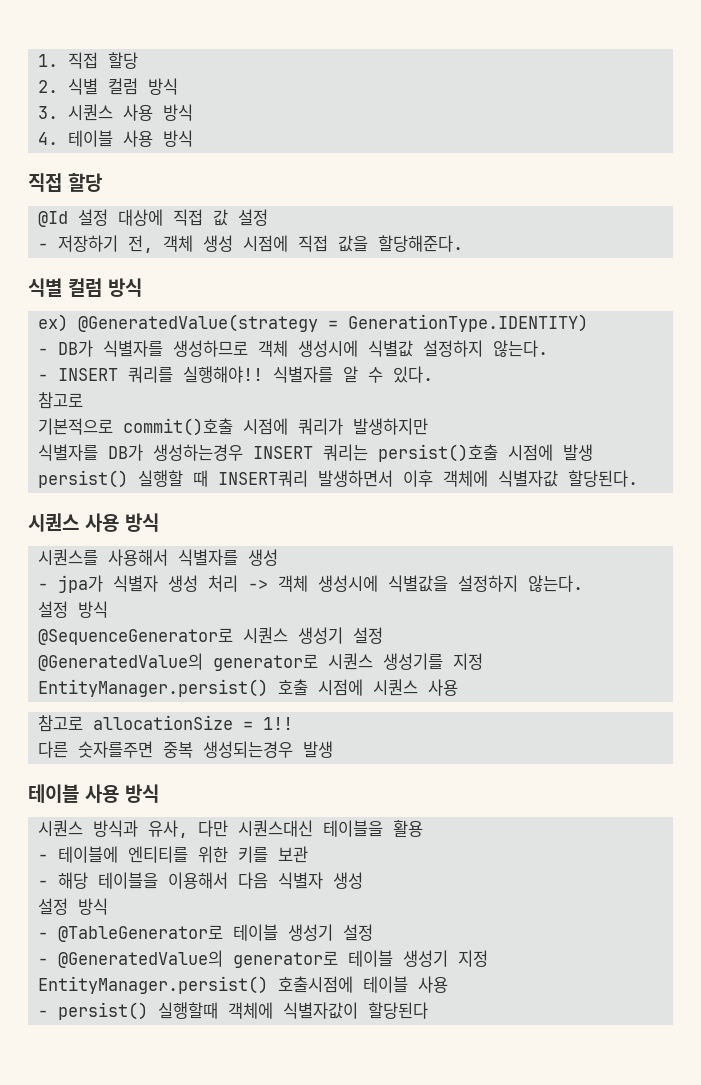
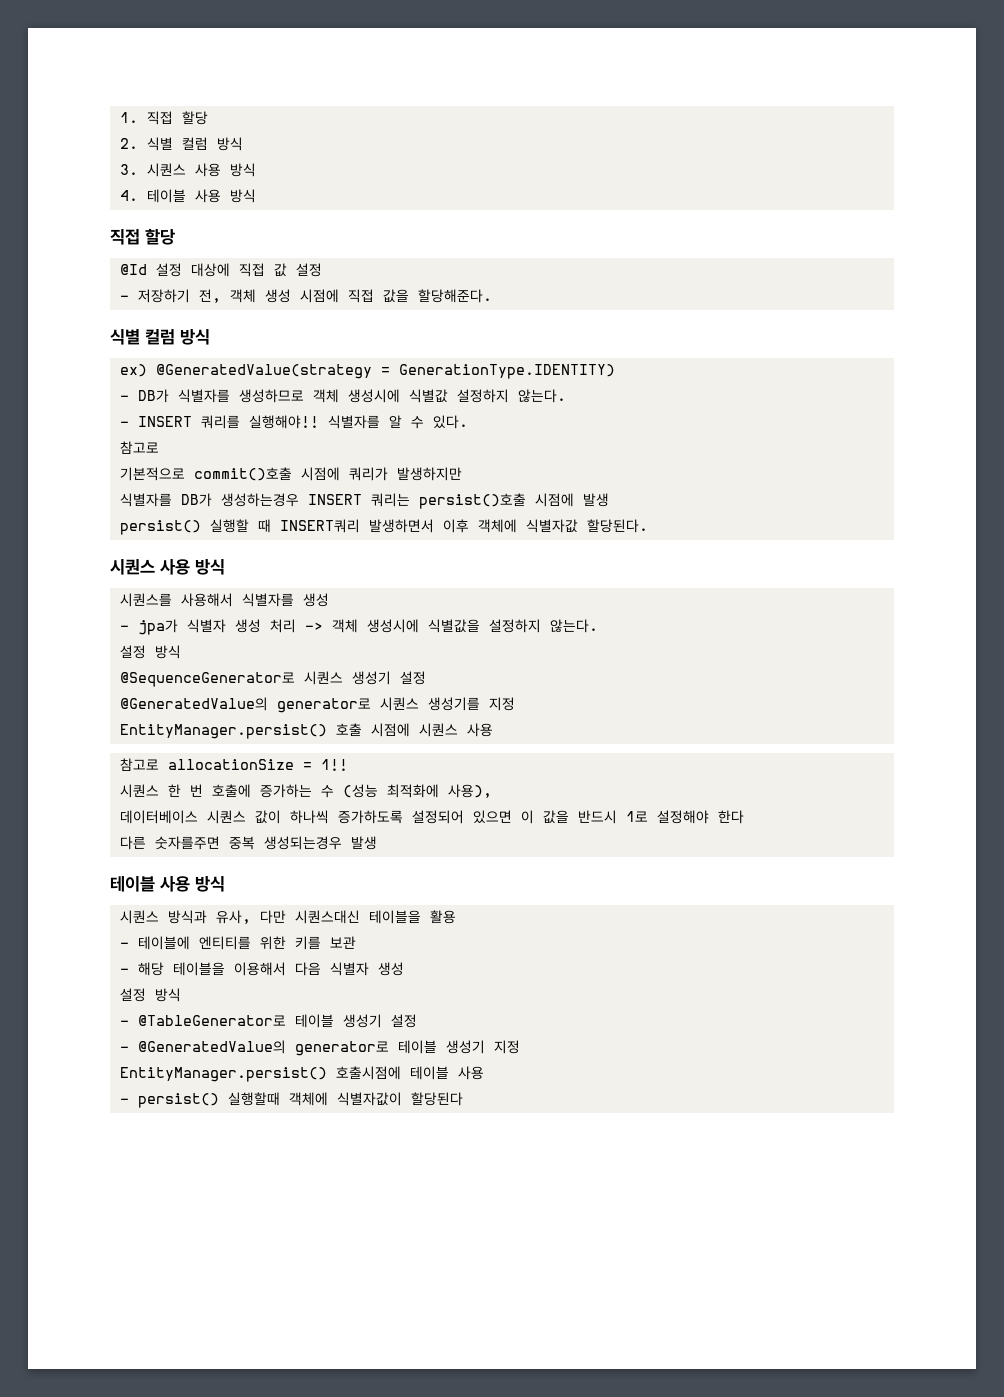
(294, 723) none -> [119,784,492,798] [119,810,744,824] // 시퀀스 한 번 호출에 증가하는 수 (성능 최적화에 사용), // 데이터베이스 시퀀스 값이 하나씩 증가하도록 설정되어 있으면 이 값을 반드시 1로 설정해야 한다

